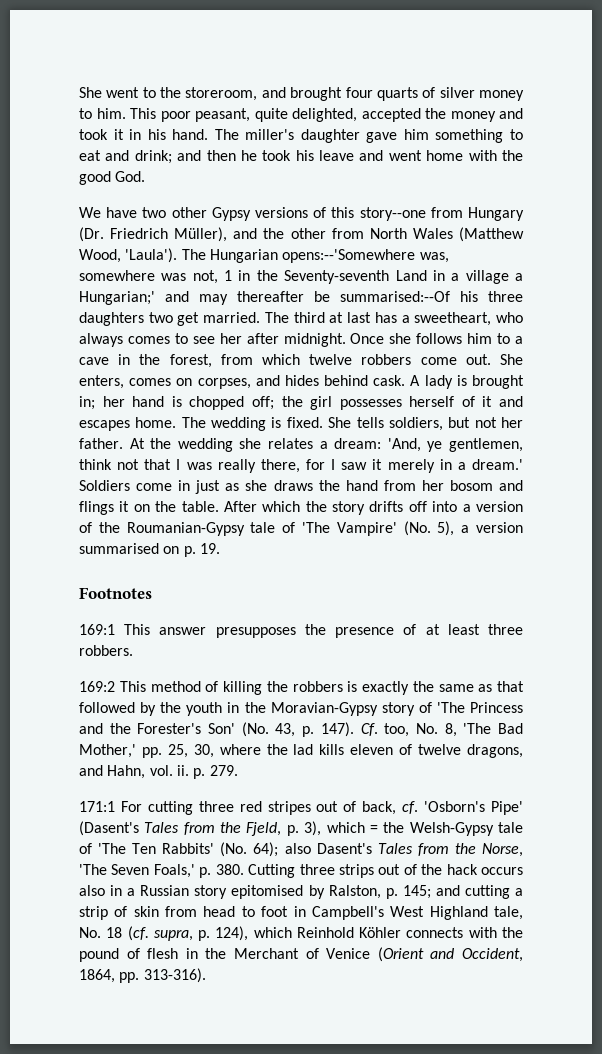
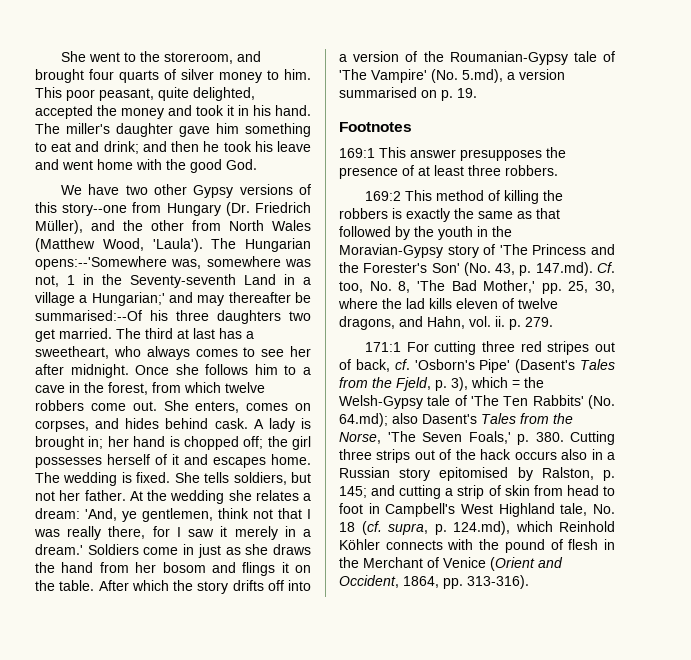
[437,521,455,536] 5), -> [462,69,503,83] 5.md),
[320,722,354,737] 147). -> [535,262,593,276] 147.md).
[253,842,279,857] 64); -> [339,413,388,427] 64.md);
[215,926,249,941] 124), -> [453,521,510,535] 124.md),

